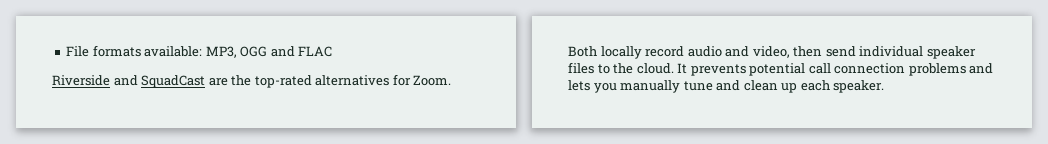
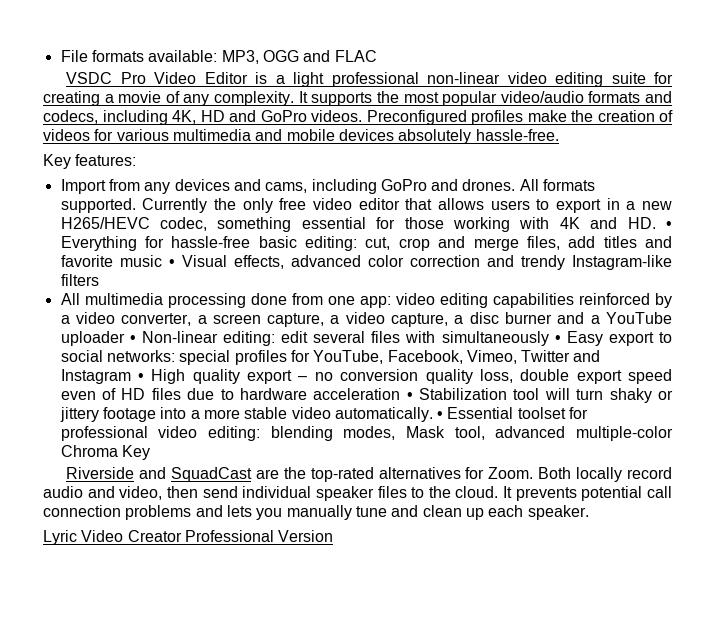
(333, 51) none -> [66,72,673,87] [43,91,673,106] [43,110,673,125] [43,129,559,144] [43,154,137,169] [60,179,596,194] [60,198,672,213] [60,217,672,232] [60,236,673,251] [60,255,672,270] [60,274,99,286] [60,293,672,308] [60,312,672,327] [60,331,673,346] [60,350,601,365] [60,369,672,384] [60,388,673,403] [59,407,589,422] [60,426,673,441] [60,445,150,460] // VSDC Pro Video Editor is a light professional non-linear video editing suite for creating a movie of any complexity. It supports the most popular video/audio formats and codecs, including 4K, HD and GoPro videos. Preconfigured profiles make the creation of videos for various multimedia and mobile devices absolutely hassle-free. // Key features: // Import from any devices and cams, including GoPro and drones. All formats supported. Сurrently the only free video editor that allows users to export in a new H265/HEVC codec, something essential for those working with 4K and HD. • Everything for hassle-free basic editing: cut, crop and merge files, add titles and favorite music • Visual effects, advanced color correction and trendy Instagram-like filters // All multimedia processing done from one app: video editing capabilities reinforced by a video converter, a screen capture, a video capture, a disc burner and a YouTube uploader • Non-linear editing: edit several files with simultaneously • Easy export to social networks: special profiles for YouTube, Facebook, Vimeo, Twitter and Instagram • High quality export – no conversion quality loss, double export speed even of HD files due to hardware acceleration • Stabilization tool will turn shaky or jittery footage into a more stable video automatically. • Essential toolset for professional video editing: blending modes, Mask tool, advanced multiple-color Chroma Key
(885, 86) none -> [43,530,334,545] // Lyric Video Creator Professional Version

